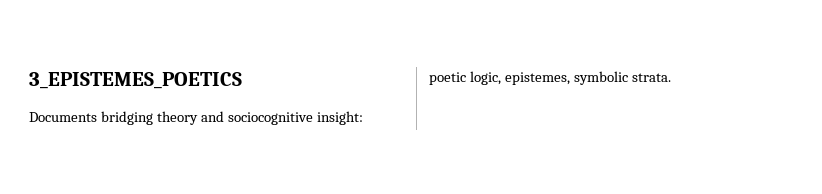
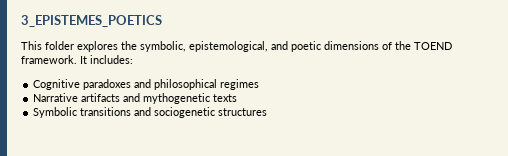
[29,111,363,125] [429,71,671,85] Documents bridging theory and sociocognitive insight: poetic logic, epistemes, symbolic strata. -> [21,41,452,52] [21,55,133,64] [33,79,260,90] [33,93,238,104] [33,107,268,118] This folder explores the symbolic, epistemological, and poetic dimensions of the TOEND framework. It includes: // Cognitive paradoxes and philosophical regimes // Narrative artifacts and mythogenetic texts // Symbolic transitions and sociogenetic structures

